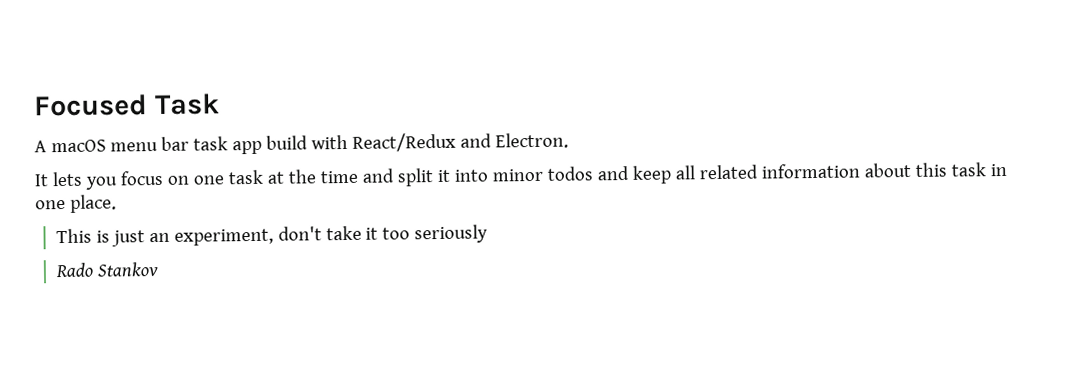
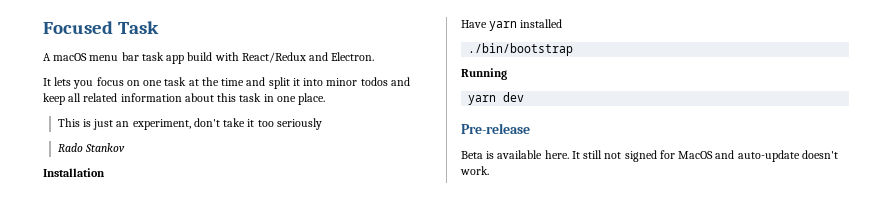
(158, 269) none -> [43,168,105,177] [461,19,563,31] [468,43,574,56] [461,68,507,80] [468,92,525,105] [461,123,530,134] [461,150,838,162] [460,166,489,175] // Installation // Have yarn installed // ./bin/bootstrap // Running // yarn dev // Pre-release // Beta is available here. It still not signed for MacOS and auto-update doesn't work.

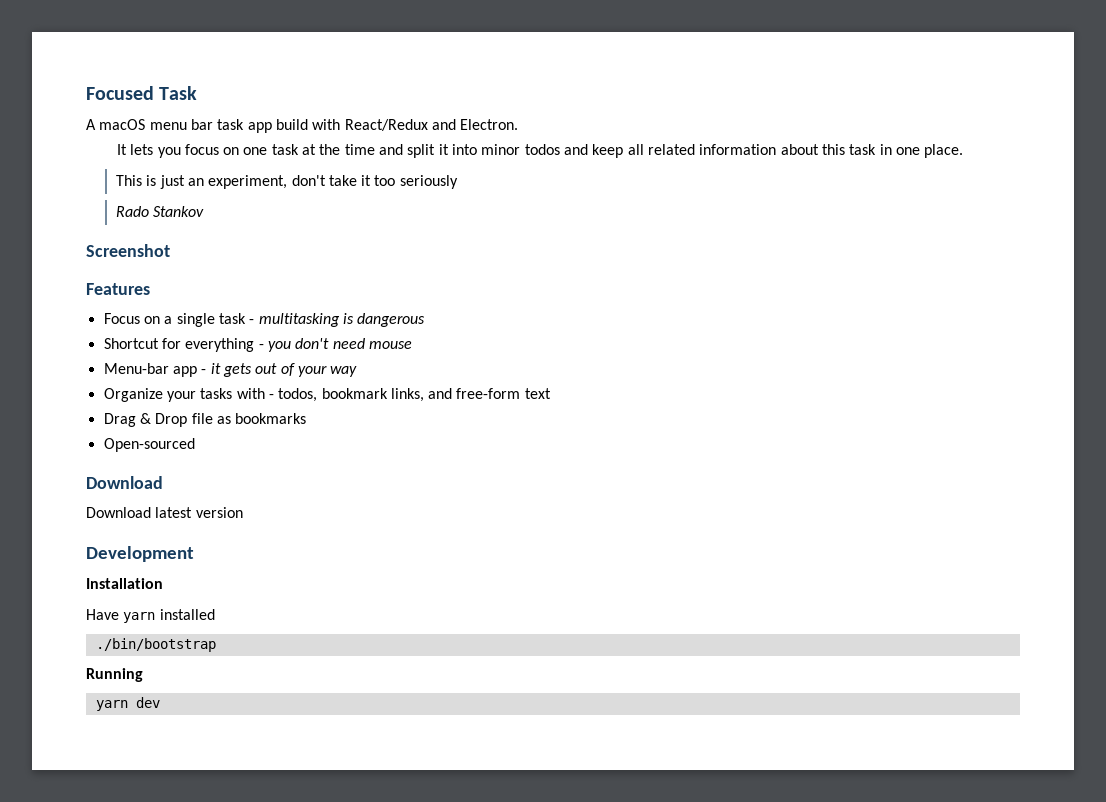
(125, 147) none -> [86,244,170,257] [86,283,150,295] [103,313,426,327] [103,338,412,352] [103,363,358,377] [103,388,551,402] [103,413,307,427] [103,438,195,452] [86,476,163,489] [86,507,243,518] [86,546,194,562] // Screenshot // Features // Focus on a single task - multitasking is dangerous // Shortcut for everything - you don't need mouse // Menu-bar app - it gets out of your way // Organize your tasks with - todos, bookmark links, and free-form text // Drag & Drop file as bookmarks // Open-sourced // Download // Download latest version // Development
[461,123,530,134] [461,150,838,162] [460,166,489,175] // Pre-release // Beta is available here. It still not signed for MacOS and auto-update doesn't work. -> (160, 702) none

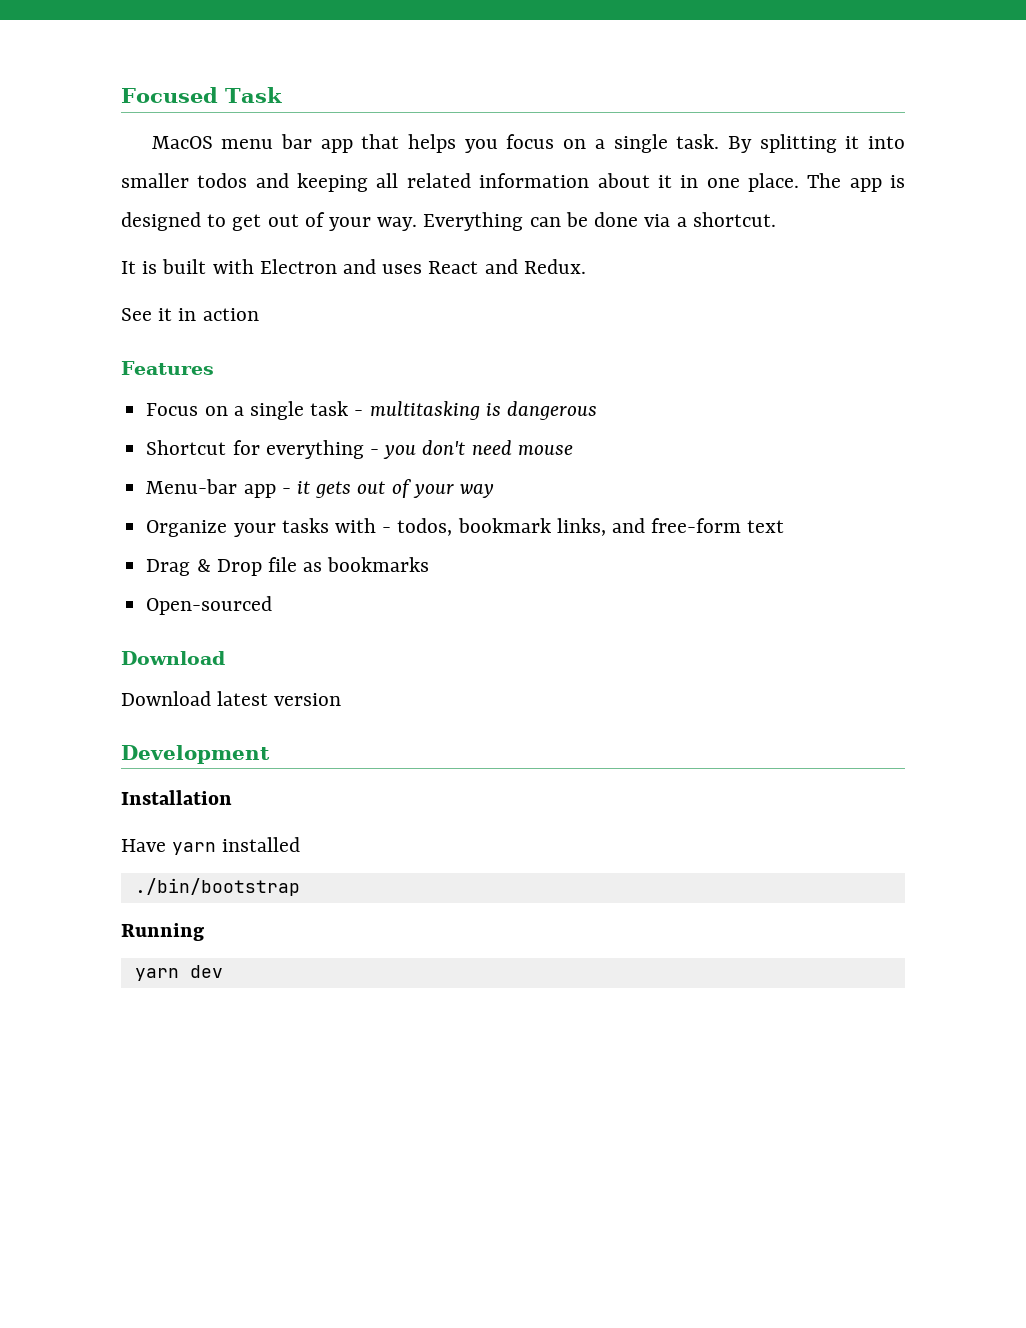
[86,119,519,133] [116,144,436,158] A macOS menu bar task app build with React/Redux and Electron. // It lets you focus on one task at the time and split -> [151,134,837,153] MacOS menu bar app that helps you focus on a single task. By splitting
[481,144,521,155] minor -> [121,173,189,188] smaller
[592,144,624,158] keep -> [297,173,369,192] keeping
[821,144,877,155] this task -> [657,175,672,188] it
[115,175,458,189] [115,206,205,217] [86,244,170,257] // This is just an experiment, don't take it too seriously // Rado Stankov // Screenshot -> [807,173,906,192] [121,212,776,231] [121,259,586,274] [121,308,259,321] The app is designed to get out of your way. Everything can be done via a shortcut. // It is built with Electron and uses React and Redux. // See it in action

